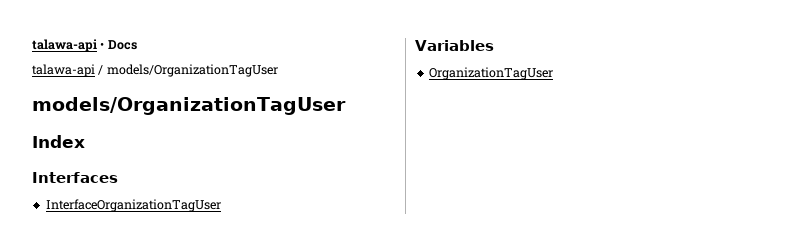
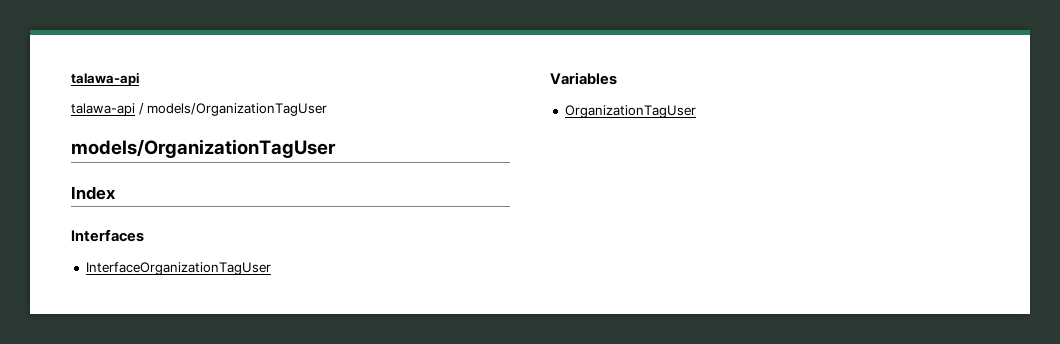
[32,39,137,52] talawa-api • Docs -> [71,72,139,86] talawa-api

